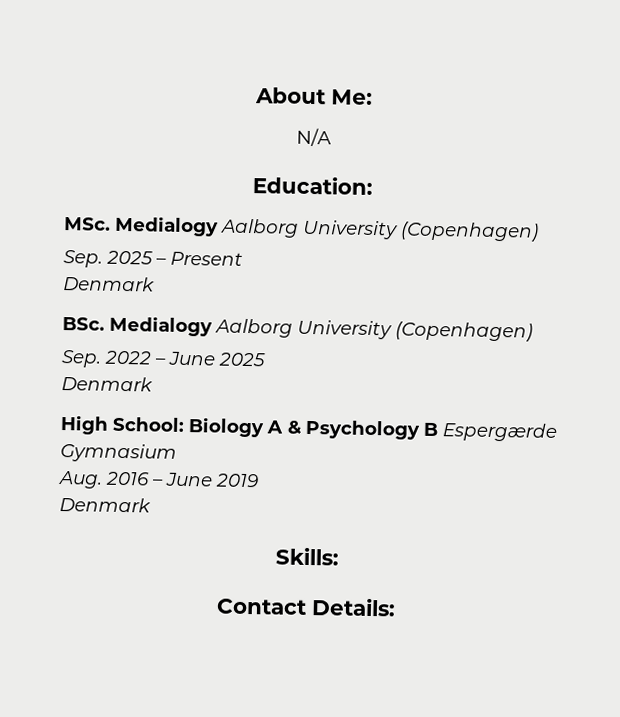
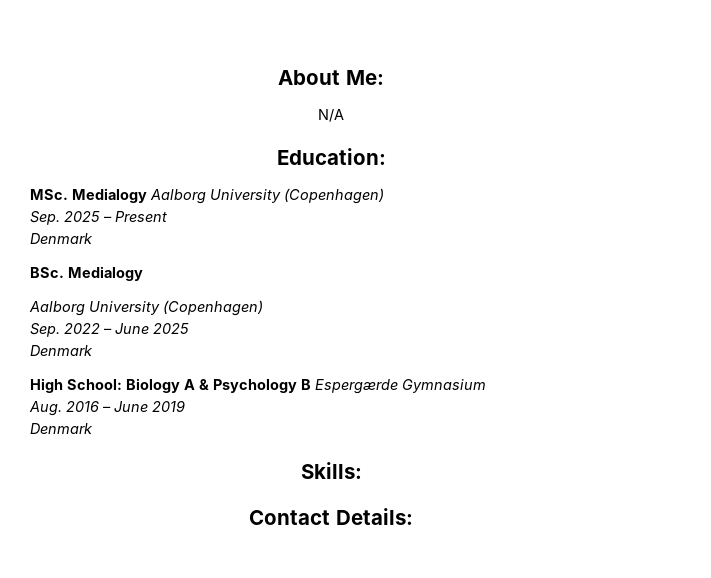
(213, 326) none -> (143, 273) //

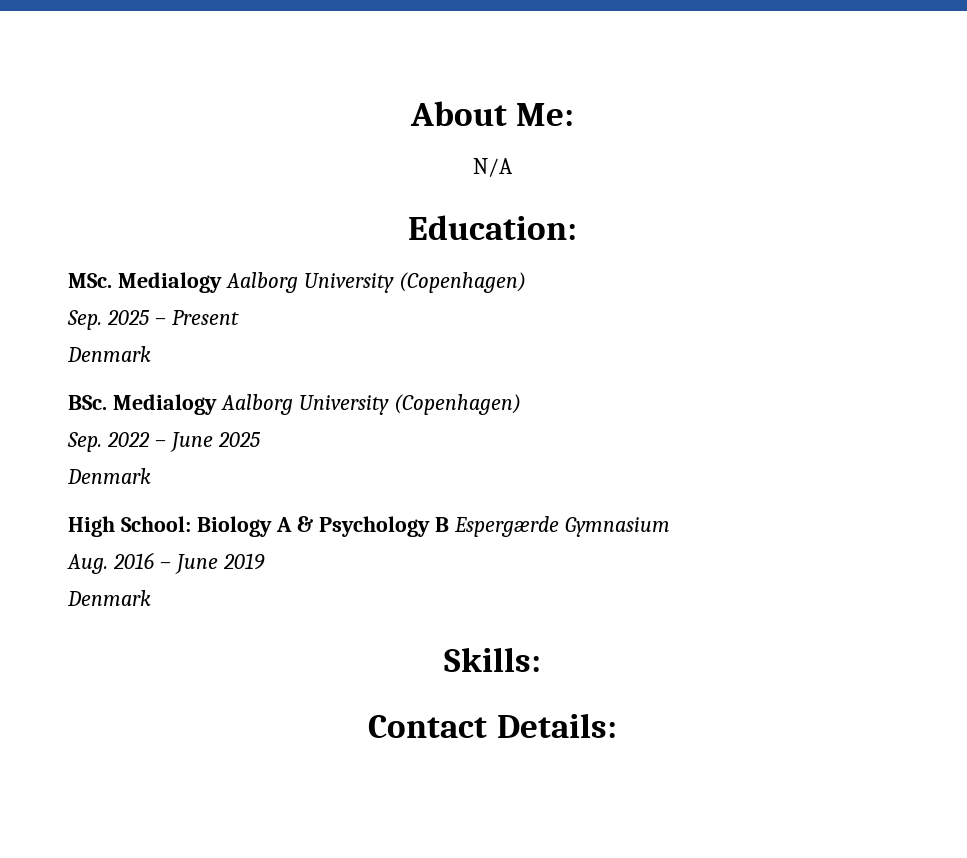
(143, 273) // -> (217, 404) none

